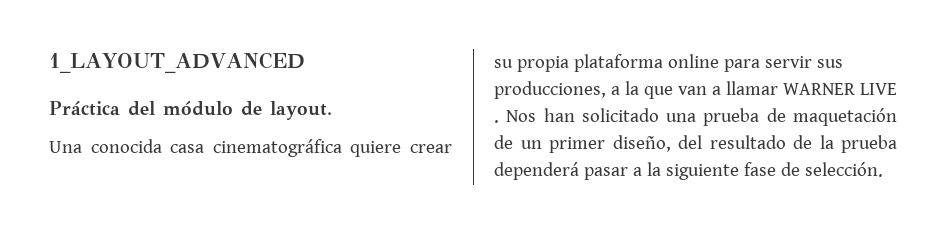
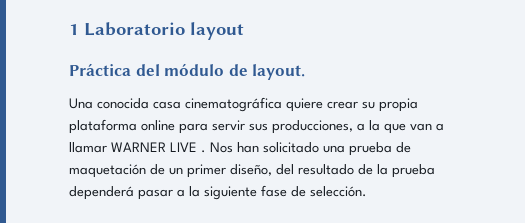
[49,52,305,73] 1_LAYOUT_ADVANCED -> [69,22,244,40] 1 Laboratorio layout

